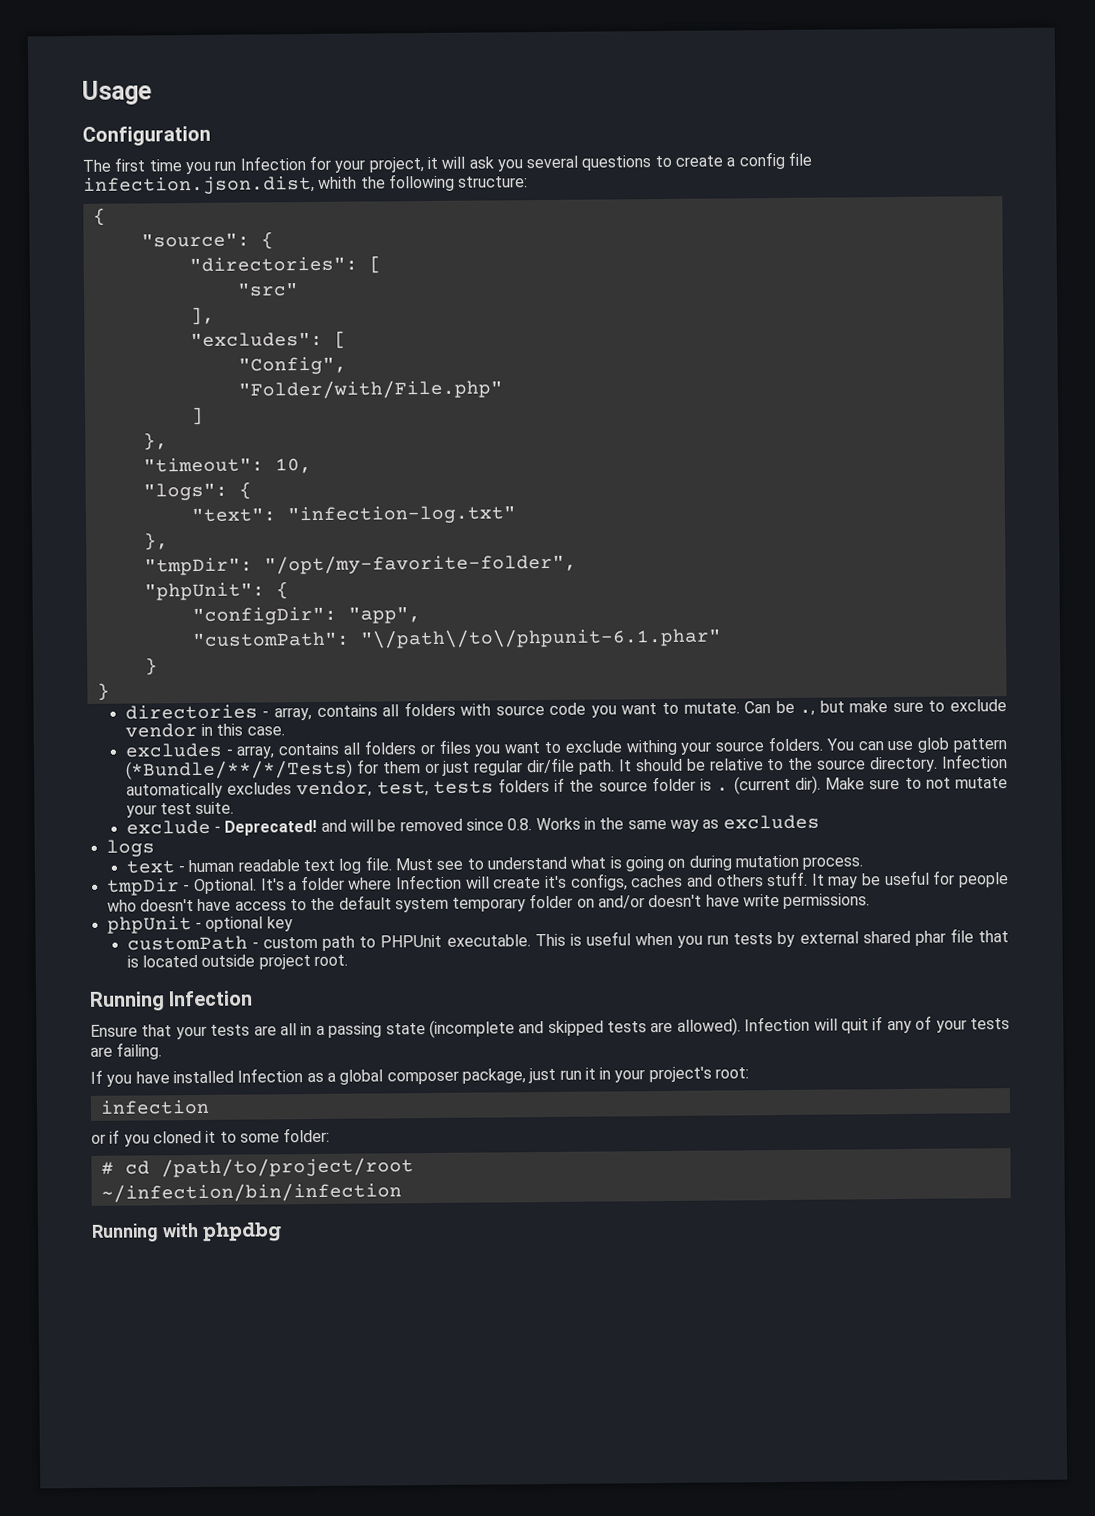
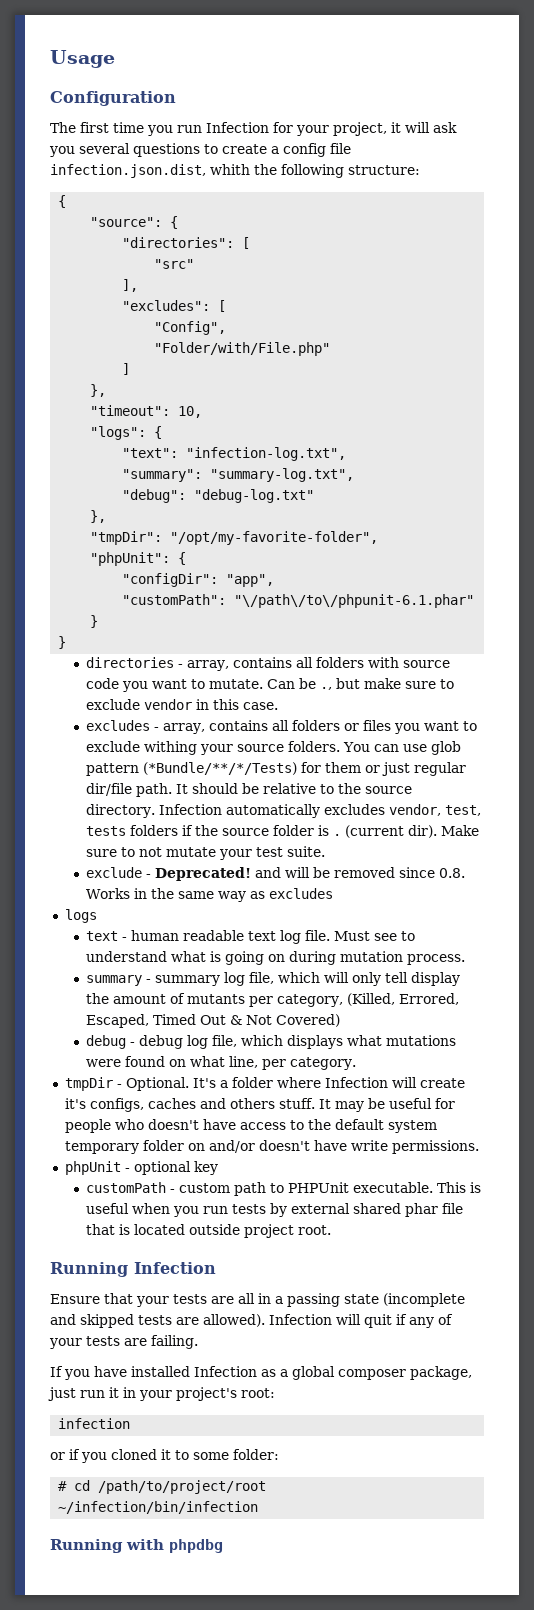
[286,505,516,525] "infection-log.txt" -> [186,447,347,461] [122,468,355,482] [122,489,315,503] "infection-log.txt", // "summary": "summary-log.txt", // "debug": "debug-log.txt"
(864, 863) none -> [86,972,461,986] [86,993,460,1007] [86,1014,341,1028] [86,1035,457,1049] [86,1056,357,1070] // summary - summary log file, which will only tell display the amount of mutants per category, (Killed, Errored, Escaped, Timed Out & Not Covered) // debug - debug log file, which displays what mutations were found on what line, per category.

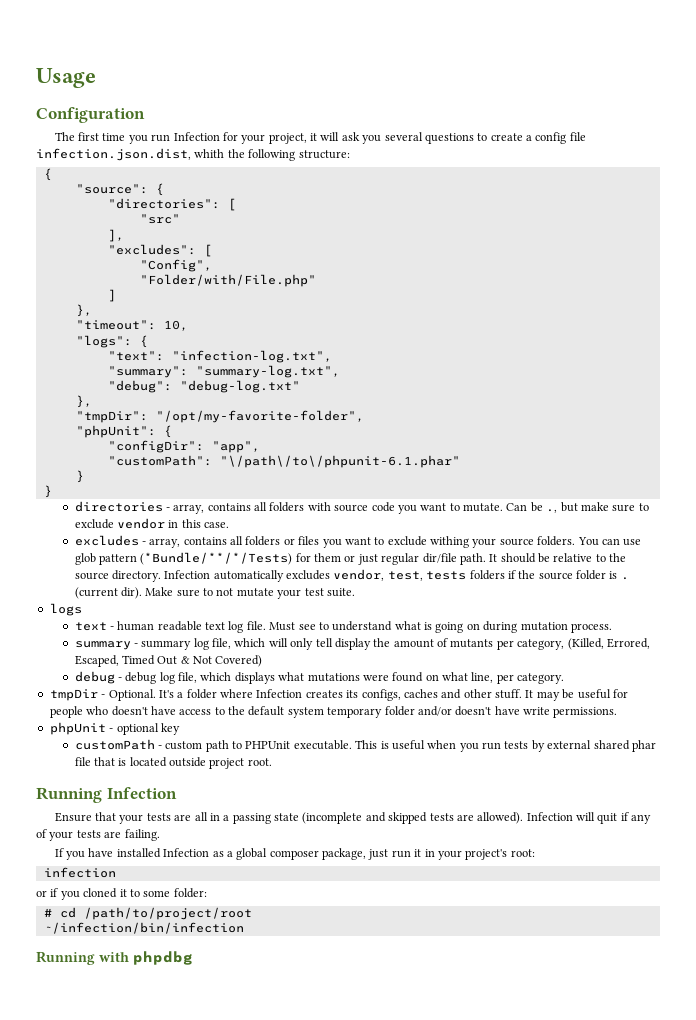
[86,867,466,881] [86,888,334,902] // exclude - Deprecated! and will be removed since 0.8. Works in the same way as excludes -> (355, 592) none
[391,1077,465,1088] [64,1098,86,1109] will create it's -> [305,690,359,698] creates its
[229,1098,275,1109] others -> [463,689,492,698] other
[187,1143,205,1151] on -> (415, 711) none

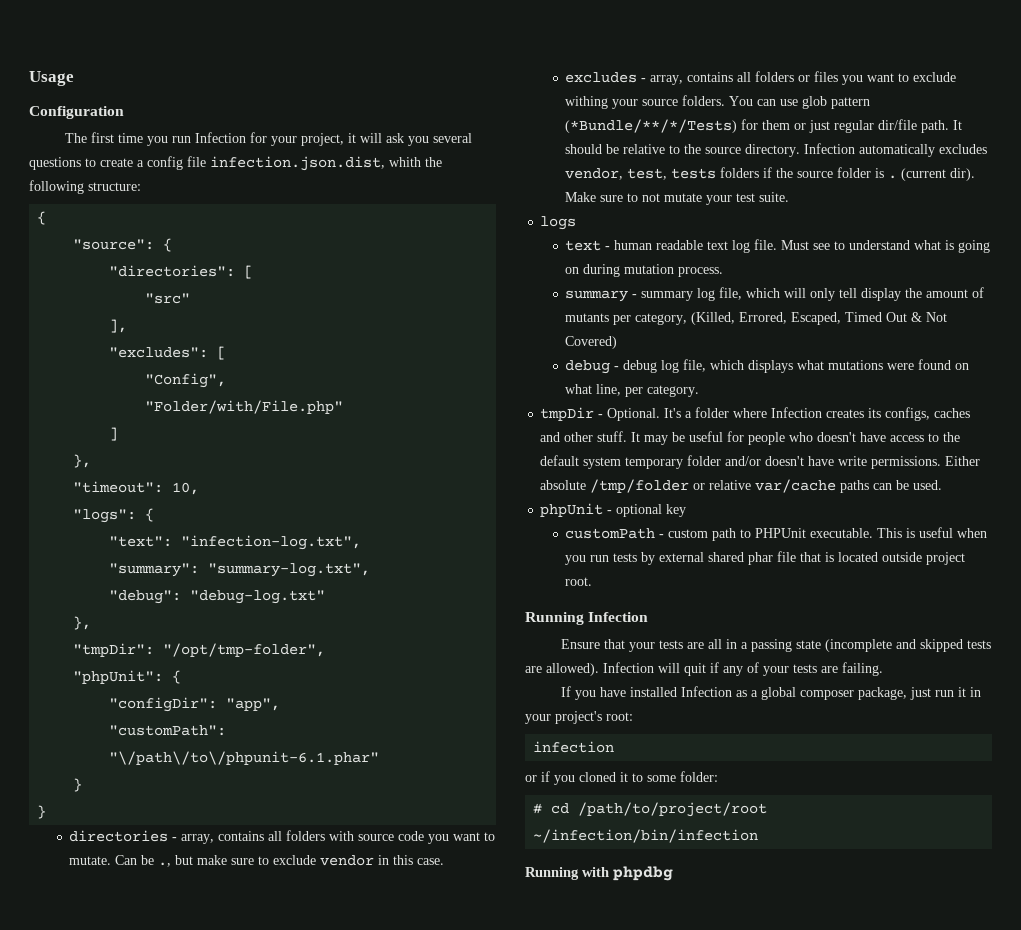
[155,410,364,423] "/opt/my-favorite-folder", -> [163,643,326,657] "/opt/tmp-folder",
(618, 712) none -> [945,456,981,466] [540,479,943,493] Either absolute /tmp/folder or relative var/cache paths can be used.

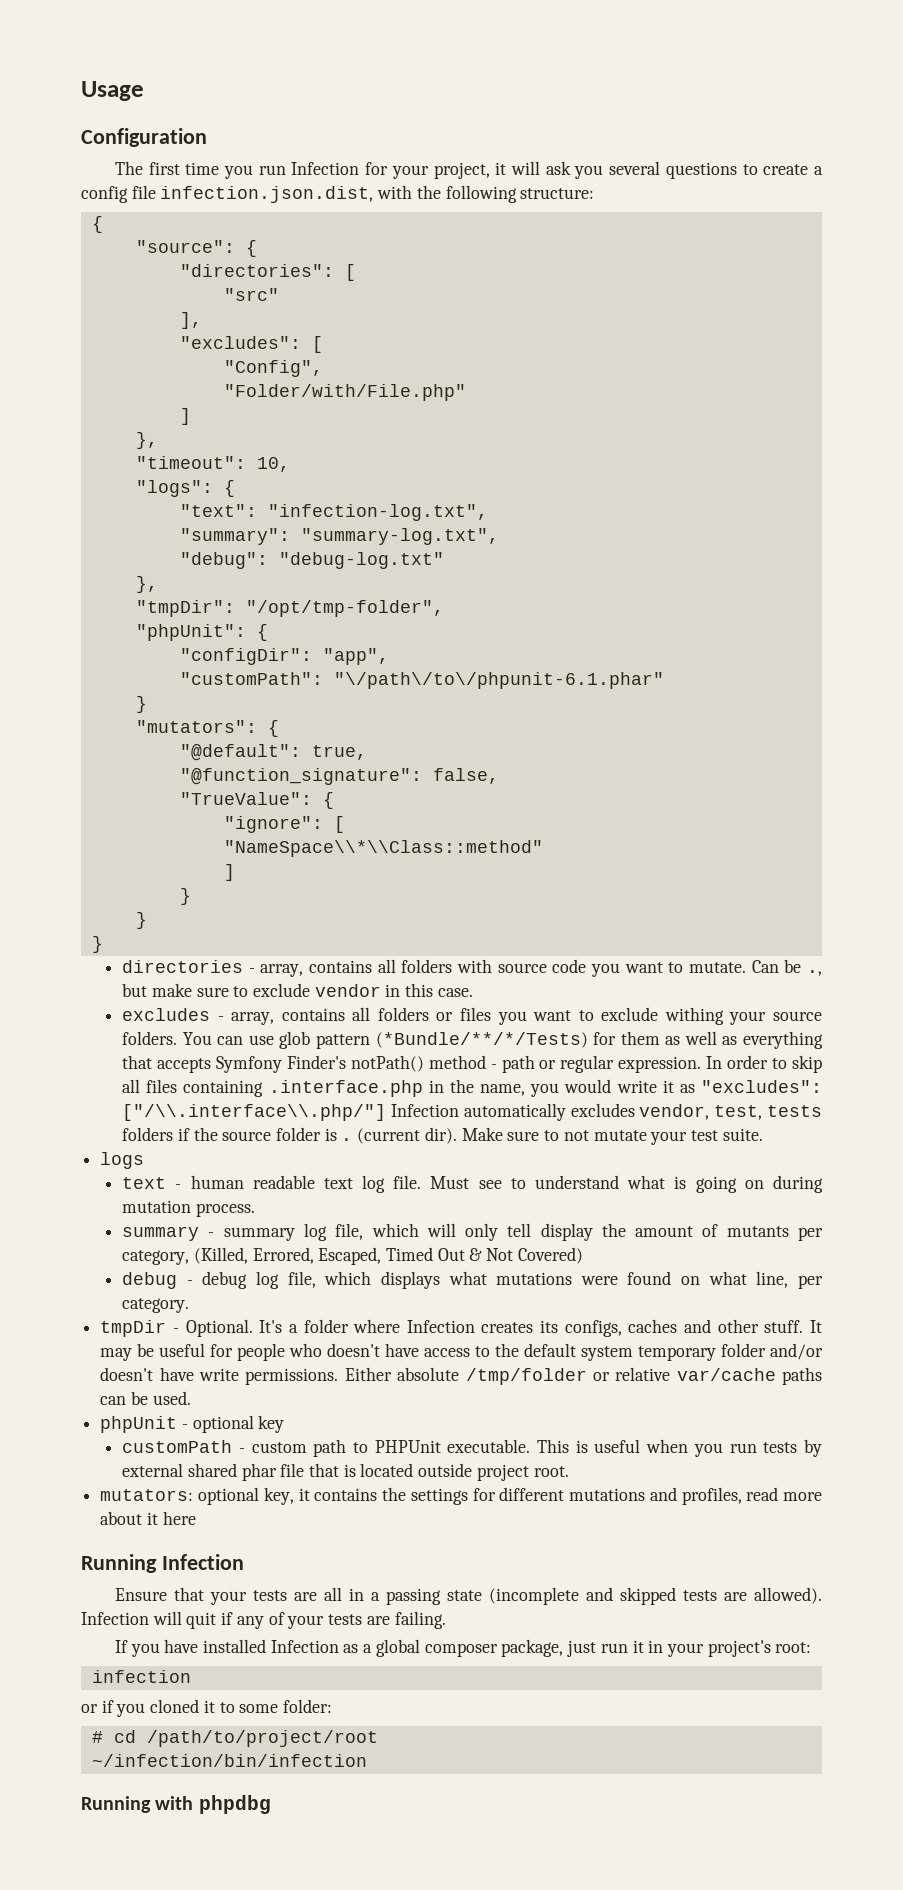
[389,157,421,167] whith -> [377,185,413,199] with
(83, 785) none -> [135,720,279,737] [179,744,367,761] [179,768,499,785] [179,792,334,809] [223,816,345,833] [223,840,543,857] [223,864,235,881] [179,888,191,905] [135,912,147,929] // "mutators": { // "@default": true, // "@function_signature": false, // "TrueValue": { // "ignore": [ // "NameSpace\\*\\Class::method" // ] // } // }
[794,119,963,133] [565,144,801,157] or just regular dir/file path. It should be relative to the source directory. -> [665,1031,824,1049] [122,1055,823,1073] [122,1079,822,1097] [122,1104,387,1121] as well as everything that accepts Symfony Finder's notPath() method - path or regular expression. In order to skip all files containing .interface.php in the name, you would write it as "excludes": ["/\\.interface\\.php/"]
(593, 581) none -> [100,1487,822,1505] [100,1511,196,1525] // mutators: optional key, it contains the settings for different mutations and profiles, read more about it here

